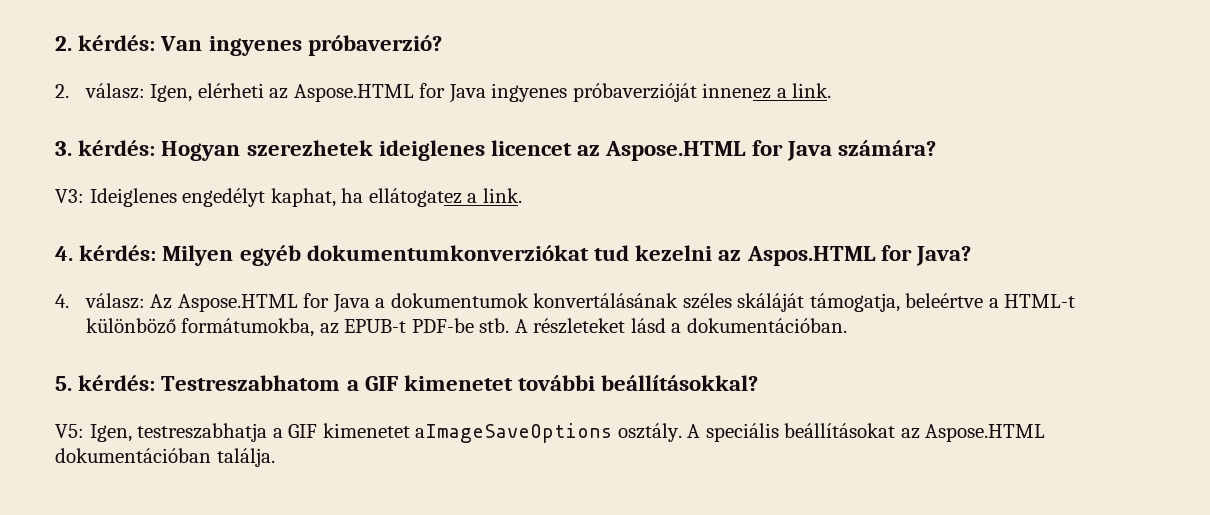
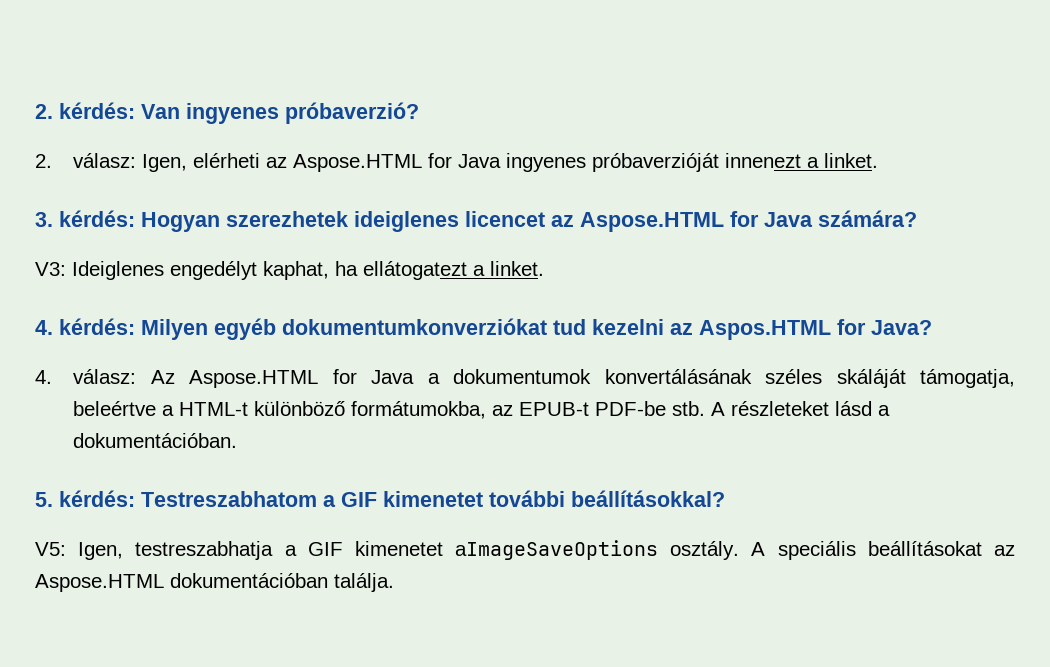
[702,83,832,99] innenez a link. -> [725,153,879,168] innenezt a linket.
[368,188,522,207] ellátogatez a link. -> [363,261,544,280] ellátogatezt a linket.

